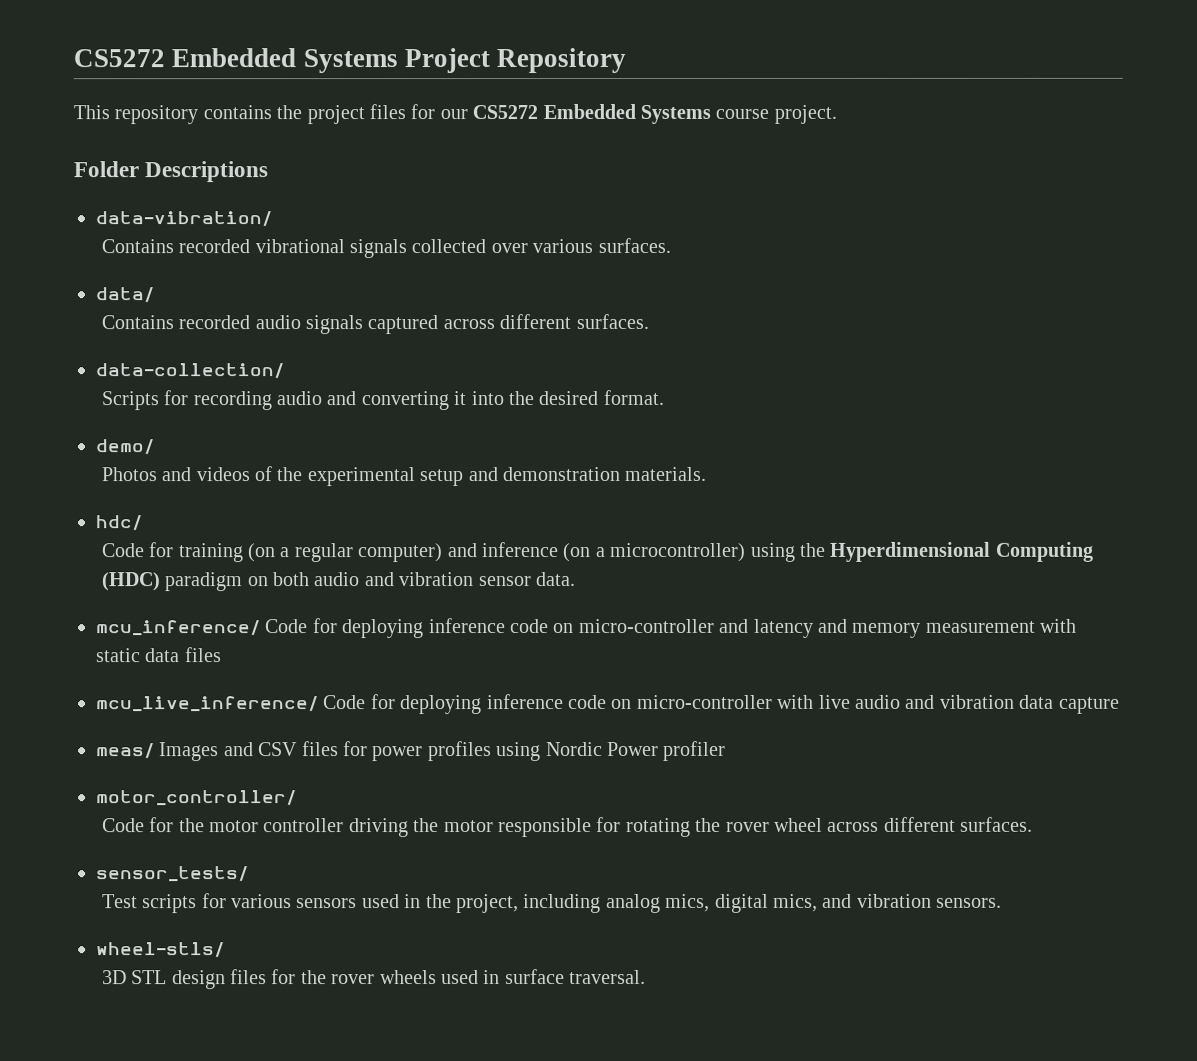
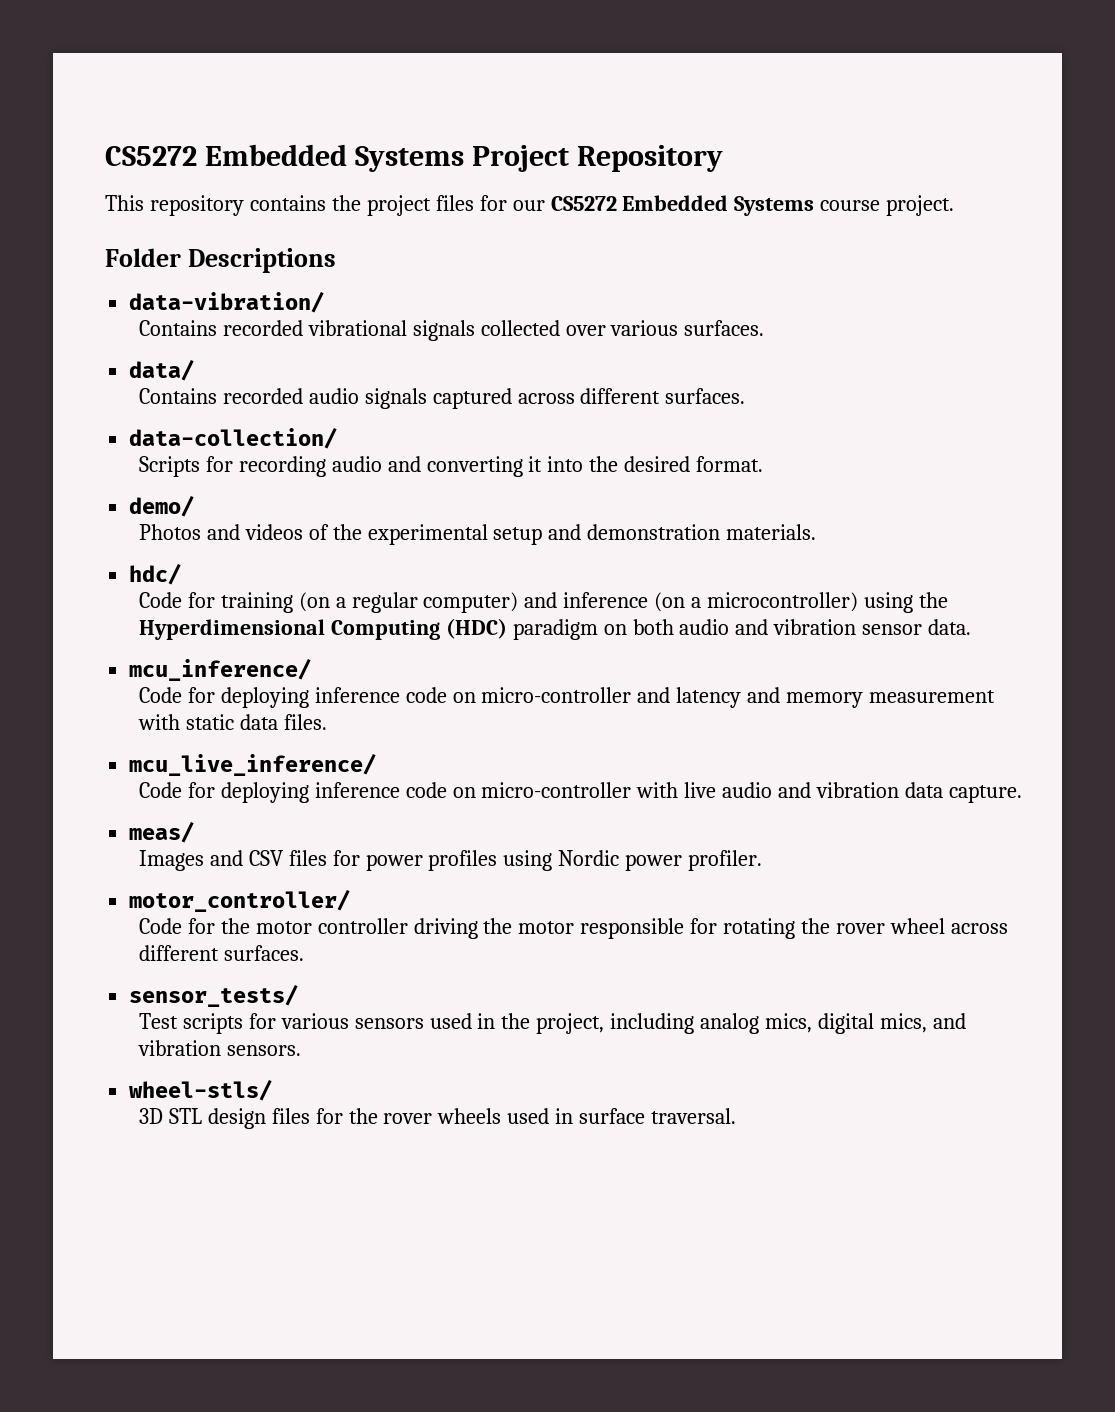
(261, 628) none -> (312, 669) //
[184,647,222,663] files -> [283,714,327,730] files.
(319, 704) none -> (377, 764) //
[1058,696,1120,714] capture -> [949,785,1023,803] capture.
(155, 751) none -> (195, 832) //
[606,740,727,761] Power profiler -> [625,850,763,871] power profiler.

